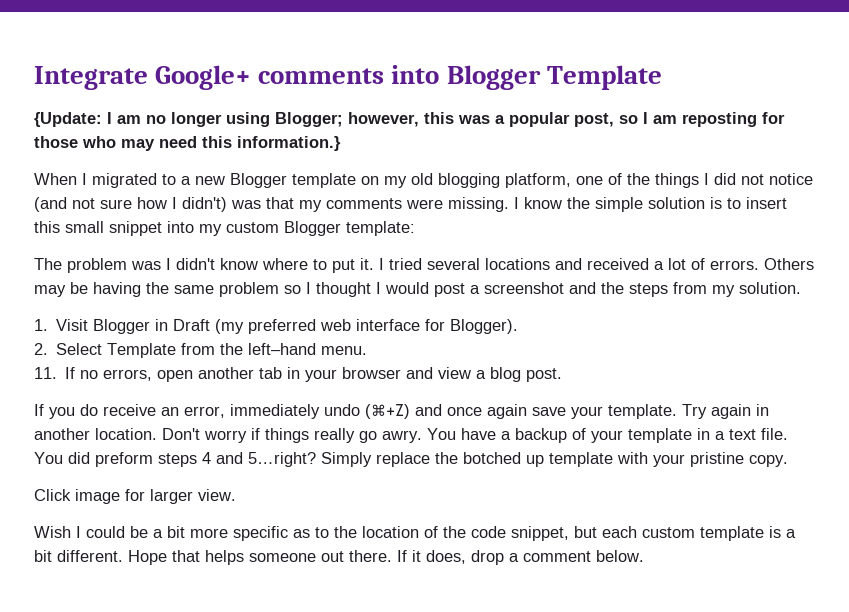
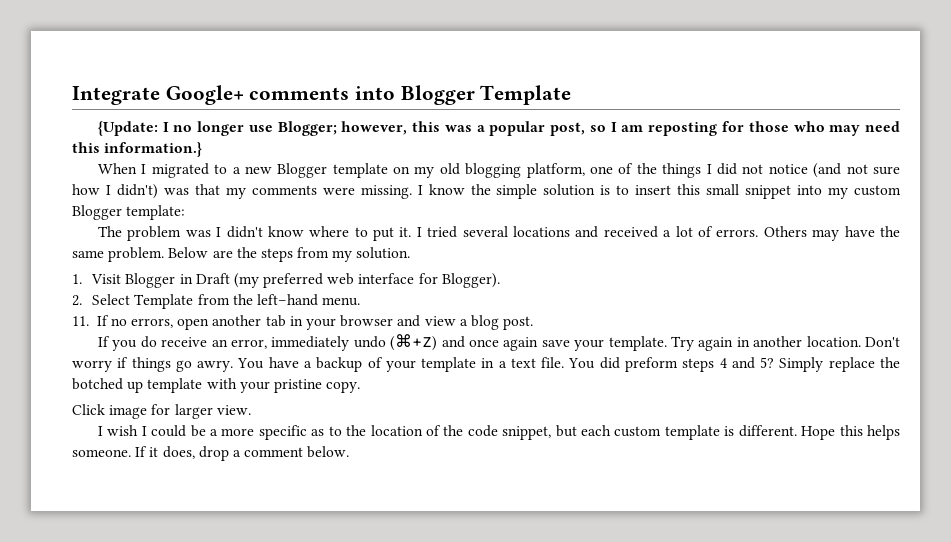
[117,115,141,124] am -> (169, 127) none
[226,112,270,127] using -> [248,125,273,132] use
[70,282,596,297] be having the same problem so I thought I would post a screenshot and -> [844,226,901,237] [72,247,233,262] have the same problem. Below are
[314,428,355,443] really -> (171, 364) none
[248,452,316,467] 5…right? -> [760,357,775,368] 5?
[34,526,71,538] Wish -> [97,425,139,436] I wish
[167,526,185,538] bit -> (219, 432) none
[786,529,796,538] [34,550,392,565] a bit different. Hope that helps someone out there. -> [738,425,900,440] [72,449,131,457] different. Hope this helps someone.

